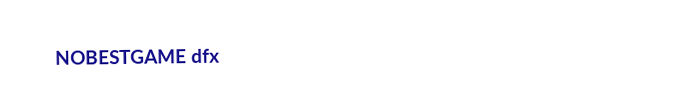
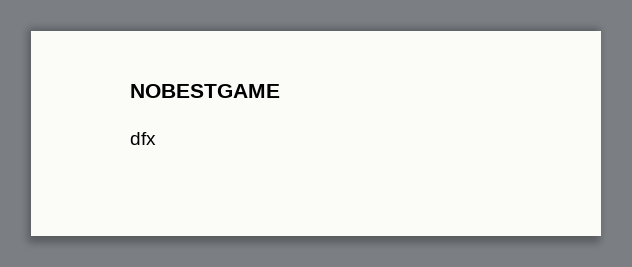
(187, 57) none -> (280, 91) //

